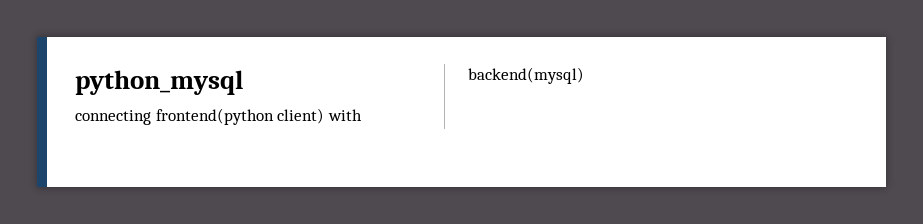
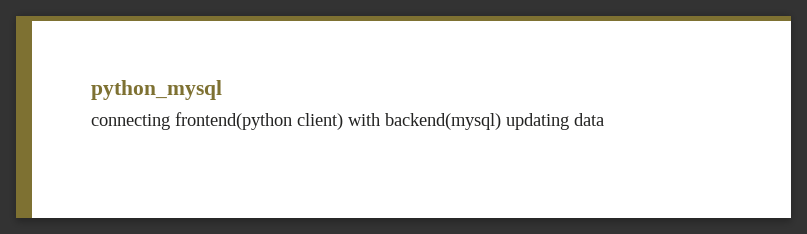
(584, 75) none -> [506,113,604,130] updating data

